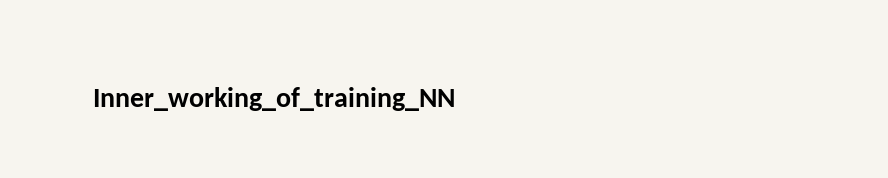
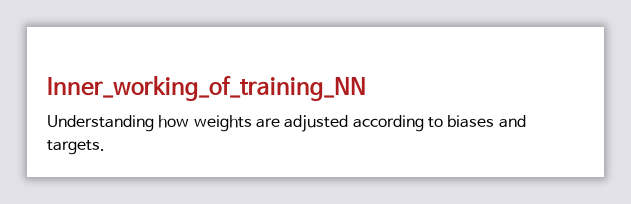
(455, 99) none -> [47,115,526,132] [47,140,105,155] // Understanding how weights are adjusted according to biases and targets.

